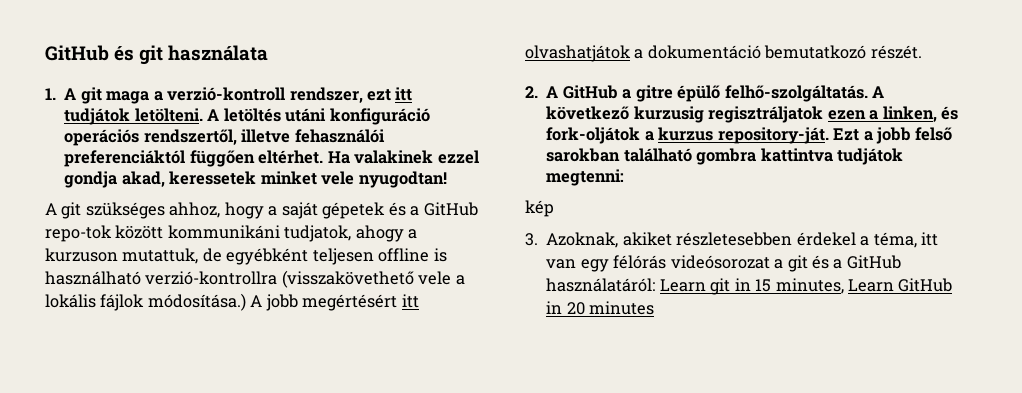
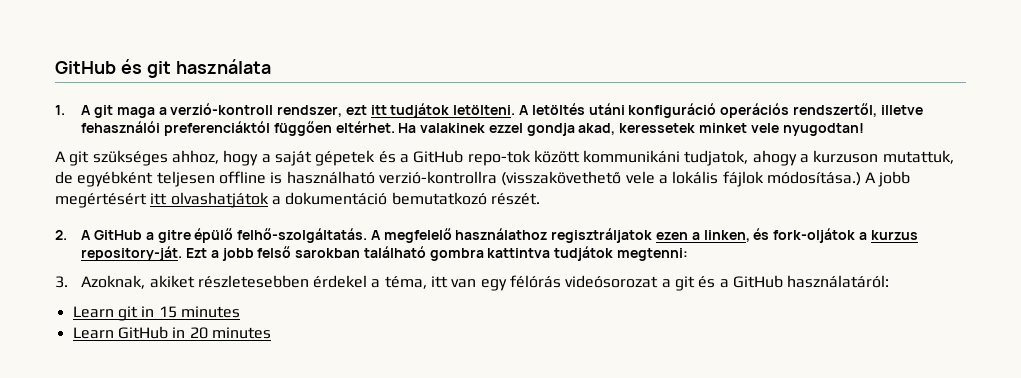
[546,106,704,123] következő kurzusig -> [383,228,548,243] megfelelő használathoz
[525,200,554,217] // kép -> (688, 254) none
(656, 285) none -> (890, 281) //
[775,278,844,294] minutes, -> [180,306,240,318] minutes //

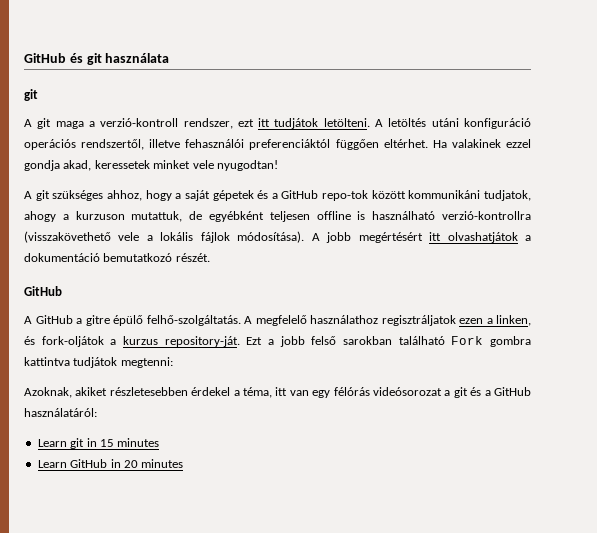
[55,105,65,115] 1. -> [24,89,38,101] git //
[766,171,861,186] módosítása.) -> [237,231,305,243] módosítása).
[55,230,67,240] 2. -> [24,286,62,296] GitHub //
(426, 252) none -> [451,336,484,345] Fork
[55,276,68,288] 3. -> (173, 362) none

